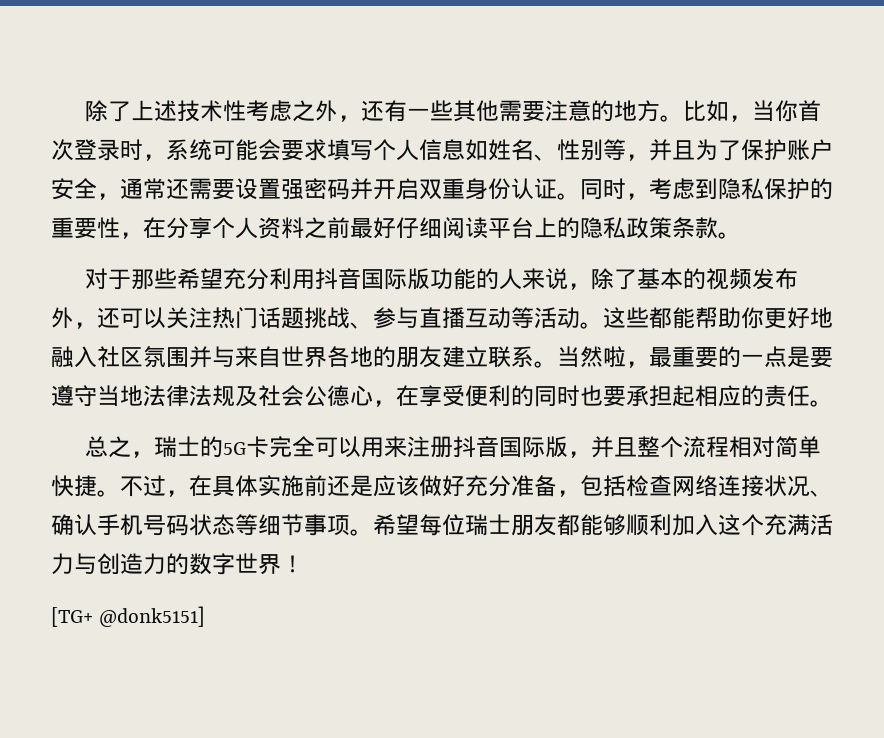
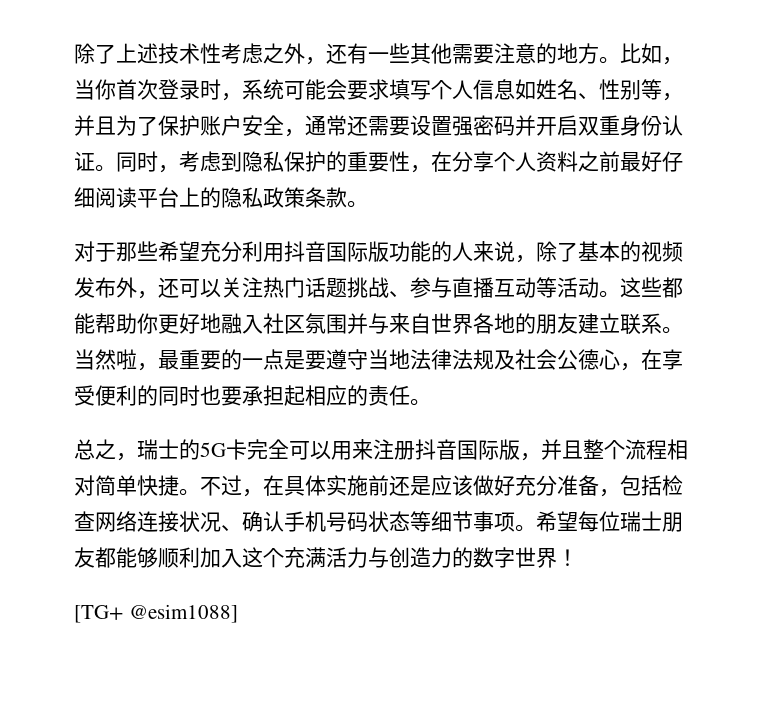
[99,606,206,627] @donk5151] -> [128,604,238,623] @esim1088]

